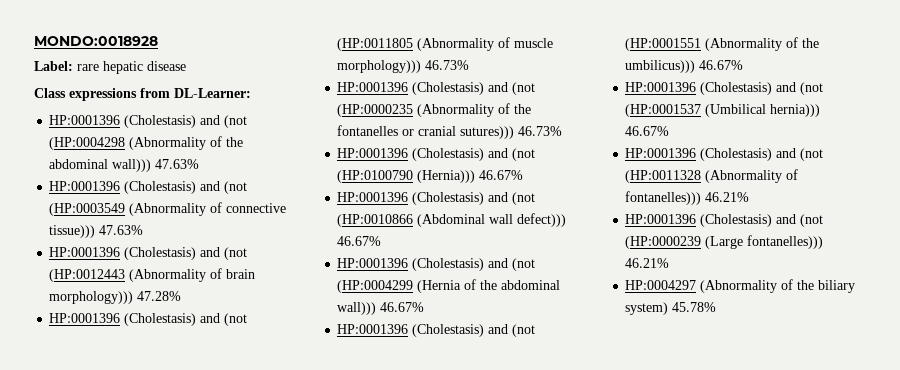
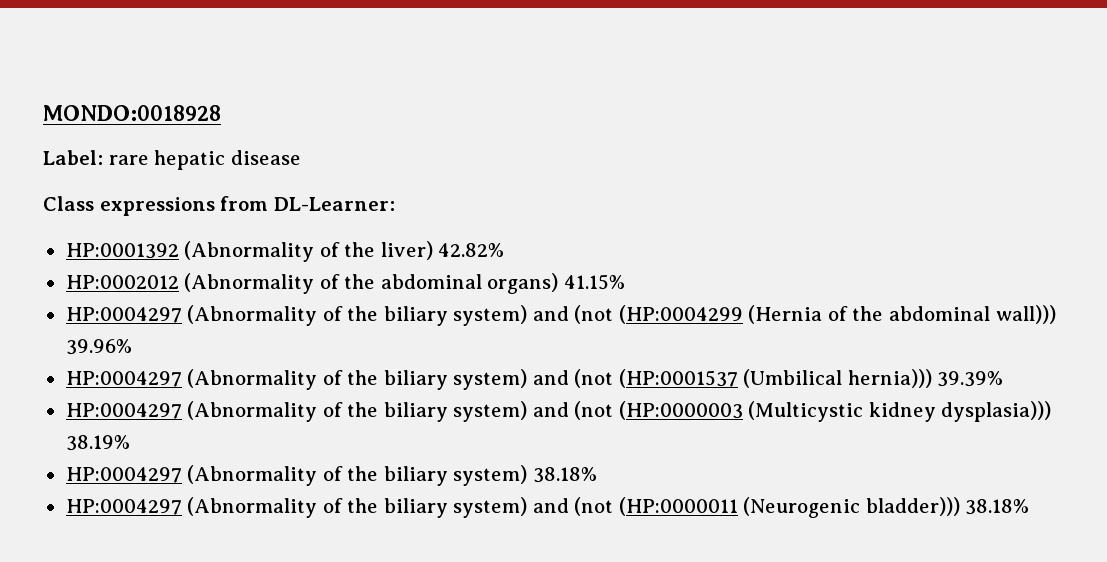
[49,115,248,128] [49,136,244,150] [49,159,200,172] [49,181,248,194] [49,202,287,216] [49,225,144,238] [49,247,248,260] [49,268,256,282] [49,291,182,304] [49,313,248,326] [337,37,554,51] [337,60,470,73] [337,82,536,95] [337,103,532,117] [337,125,563,139] [337,148,536,161] [337,170,524,183] [337,192,536,205] [337,213,567,227] [337,236,382,246] [337,258,485,271] HP:0001396 (Cholestasis) and (not (HP:0004298 (Abnormality of the abdominal wall))) 47.63% // HP:0001396 (Cholestasis) and (not (HP:0003549 (Abnormality of connective tissue))) 47.63% // HP:0001396 (Cholestasis) and (not (HP:0012443 (Abnormality of brain morphology))) 47.28% // HP:0001396 (Cholestasis) and (not (HP:0011805 (Abnormality of muscle morphology))) 46.73% // HP:0001396 (Cholestasis) and (not (HP:0000235 (Abnormality of the fontanelles or cranial sutures))) 46.73% // HP:0001396 (Cholestasis) and (not (HP:0100790 (Hernia))) 46.67% // HP:0001396 (Cholestasis) and (not (HP:0010866 (Abdominal wall defect))) 46.67% // HP:0001396 (Cholestasis) -> [65,241,505,262] [65,273,625,294] [65,305,528,326] HP:0001392 (Abnormality of the liver) 42.82% // HP:0002012 (Abnormality of the abdominal organs) 41.15% // HP:0004297 (Abnormality of the biliary system)
[380,302,425,312] [337,324,536,337] [625,37,820,51] [625,60,744,73] [625,82,824,95] [625,104,821,117] [625,126,670,136] [625,148,824,161] [625,169,799,183] [625,191,750,205] [625,214,824,227] [625,235,824,249] [625,258,670,268] [625,279,856,293] [625,302,717,315] 46.67% // HP:0001396 (Cholestasis) and (not (HP:0001551 (Abnormality of the umbilicus))) 46.67% // HP:0001396 (Cholestasis) and (not (HP:0001537 (Umbilical hernia))) 46.67% // HP:0001396 (Cholestasis) and (not (HP:0011328 (Abnormality of fontanelles))) 46.21% // HP:0001396 (Cholestasis) and (not (HP:0000239 (Large fontanelles))) 46.21% // HP:0004297 (Abnormality of the biliary system) 45.78% -> [65,339,132,355] [65,369,1004,390] [65,401,1052,422] [65,435,130,451] [65,465,597,486] [65,497,1030,518] 39.96% // HP:0004297 (Abnormality of the biliary system) and (not (HP:0001537 (Umbilical hernia))) 39.39% // HP:0004297 (Abnormality of the biliary system) and (not (HP:0000003 (Multicystic kidney dysplasia))) 38.19% // HP:0004297 (Abnormality of the biliary system) 38.18% // HP:0004297 (Abnormality of the biliary system) and (not (HP:0000011 (Neurogenic bladder))) 38.18%

